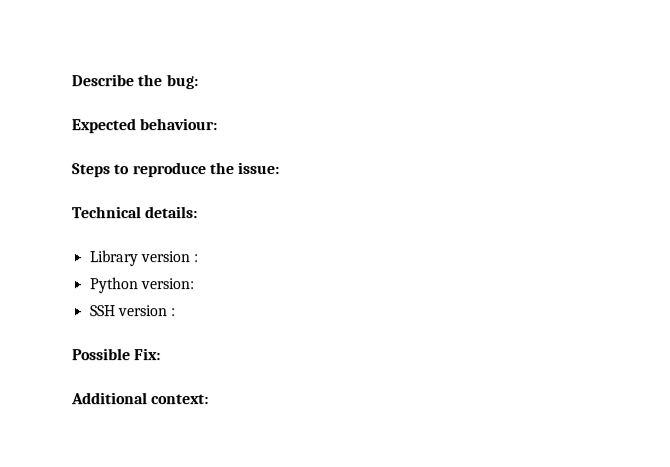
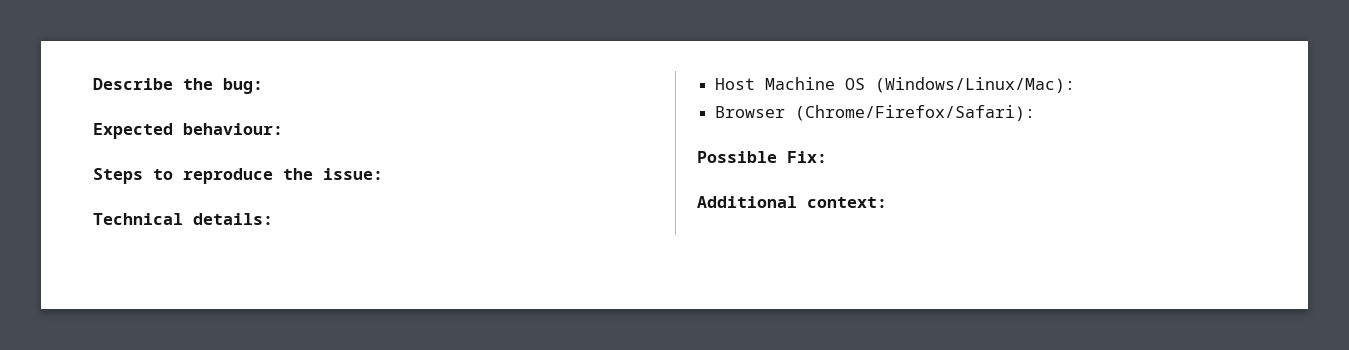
[89,250,200,267] [89,277,195,294] [89,305,177,317] Library version : // Python version: // SSH version : -> [715,77,1076,93] [715,105,1036,121] Host Machine OS (Windows/Linux/Mac): // Browser (Chrome/Firefox/Safari):

